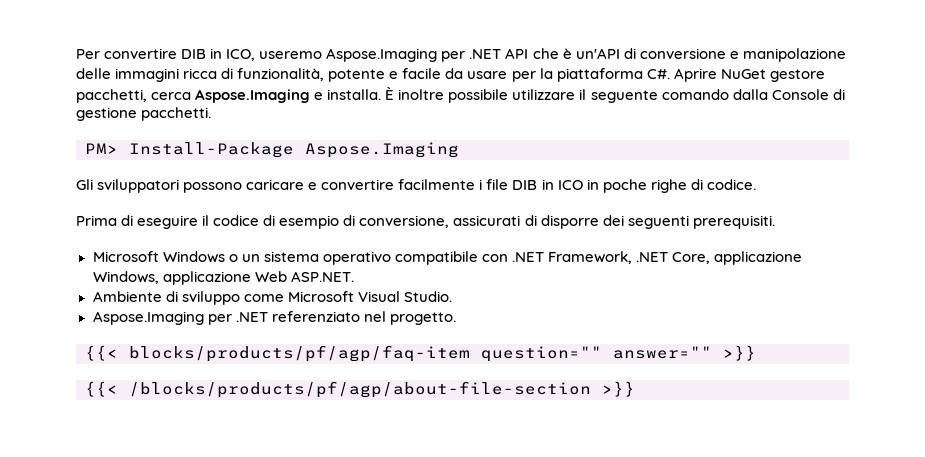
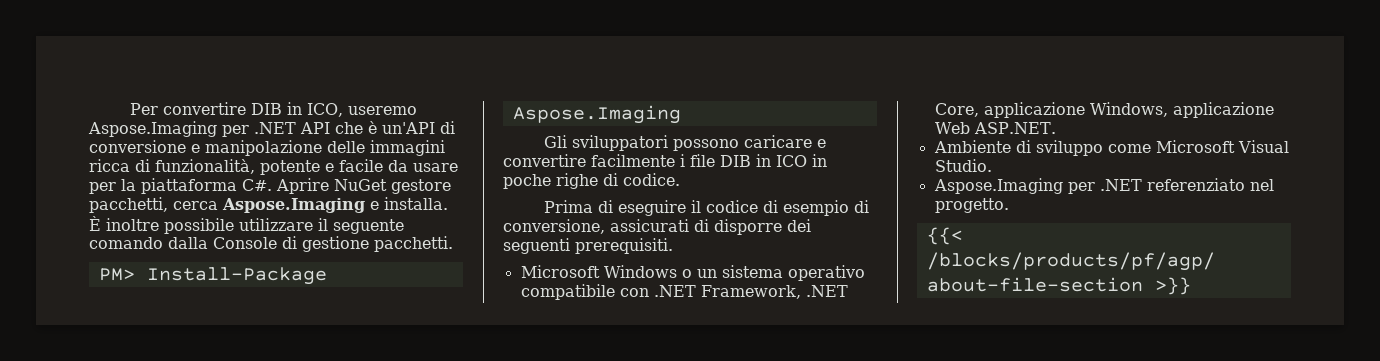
[85,345,756,362] // {{< blocks/products/pf/agp/faq-item question="" answer="" >}} -> (1009, 205) none

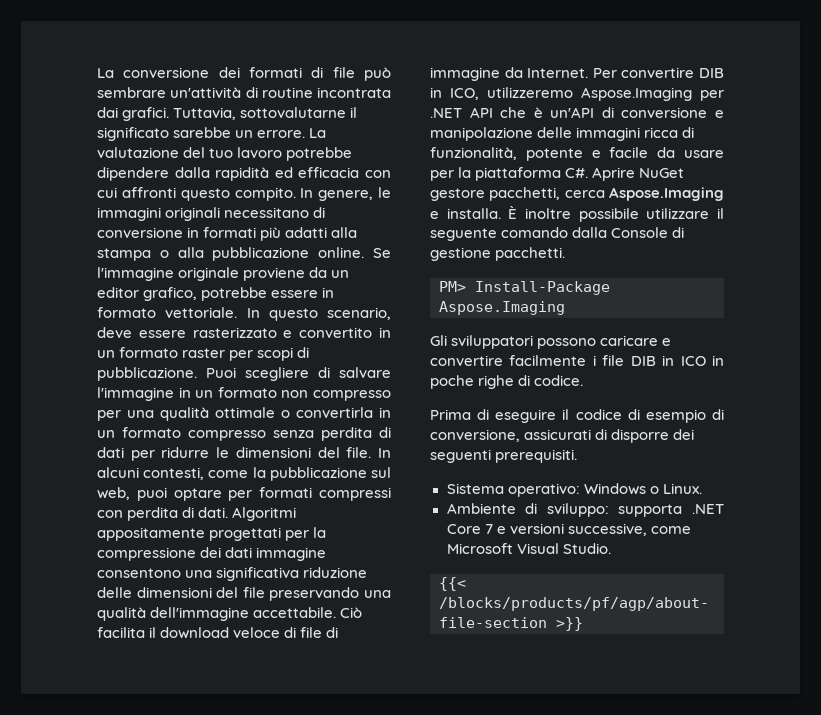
(129, 109) none -> [97,67,391,81] [97,87,391,98] [97,107,358,121] [97,127,327,141] [97,147,353,161] [97,167,391,181] [97,187,391,201] [97,207,326,221] [97,227,358,241] [97,247,391,261] [97,267,350,281] [97,287,335,301] [97,307,391,321] [97,327,392,338] [97,347,310,361] [97,367,391,381] [97,387,391,401] [97,407,391,421] [97,427,391,441] [97,447,391,461] [97,467,391,481] [97,487,391,501] [97,507,297,521] [97,527,327,541] [97,547,327,561] [97,567,368,581] [97,587,391,601] [97,607,363,621] [97,627,339,639] [430,67,589,81] La conversione dei formati di file può sembrare un'attività di routine incontrata dai grafici. Tuttavia, sottovalutarne il significato sarebbe un errore. La valutazione del tuo lavoro potrebbe dipendere dalla rapidità ed efficacia con cui affronti questo compito. In genere, le immagini originali necessitano di conversione in formati più adatti alla stampa o alla pubblicazione online. Se l'immagine originale proviene da un editor grafico, potrebbe essere in formato vettoriale. In questo scenario, deve essere rasterizzato e convertito in un formato raster per scopi di pubblicazione. Puoi scegliere di salvare l'immagine in un formato non compresso per una qualità ottimale o convertirla in un formato compresso senza perdita di dati per ridurre le dimensioni del file. In alcuni contesti, come la pubblicazione sul web, puoi optare per formati compressi con perdita di dati. Algoritmi appositamente progettati per la compressione dei dati immagine consentono una significativa riduzione delle dimensioni del file preservando una qualità dell'immagine accettabile. Ciò facilita il download veloce di file di immagine da Internet.
[347,106,417,115] useremo -> [487,87,573,98] utilizzeremo
[520,265,865,281] [520,284,848,300] [934,102,1274,118] [934,122,1056,134] [933,140,1289,156] [934,159,992,172] [933,178,1274,194] [934,198,1009,213] Microsoft Windows o un sistema operativo compatibile con .NET Framework, .NET Core, applicazione Windows, applicazione Web ASP.NET. // Ambiente di sviluppo come Microsoft Visual Studio. // Aspose.Imaging per .NET referenziato nel progetto. -> [446,483,702,497] [446,503,724,517] [446,523,691,536] [446,543,611,554] Sistema operativo: Windows o Linux. // Ambiente di sviluppo: supporta .NET Core 7 e versioni successive, come Microsoft Visual Studio.

